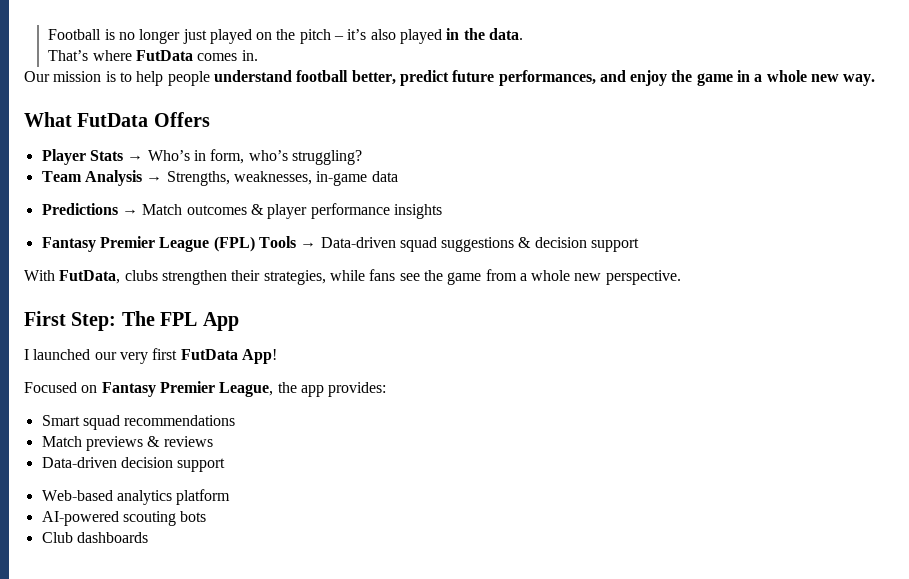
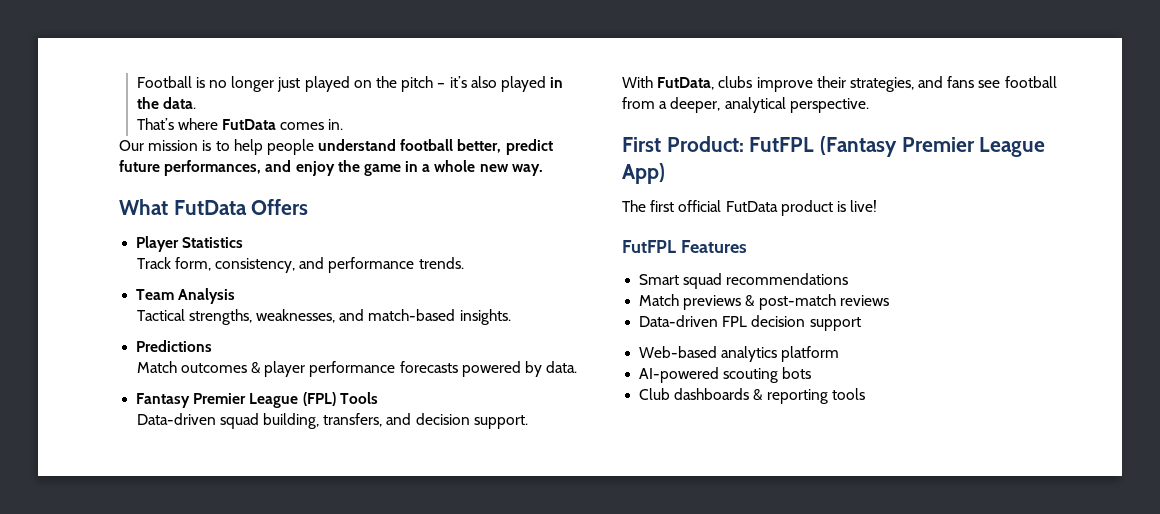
[89,149,362,165] [41,170,398,186] Stats → Who’s in form, who’s struggling? // Team Analysis → Strengths, weaknesses, in-game data -> [182,237,244,248] [136,257,464,273] [136,288,236,304] [136,309,511,325] Statistics // Track form, consistency, and performance trends. // Team Analysis // Tactical strengths, weaknesses, and match-based insights.
[121,209,138,215] → -> (213, 346) //
[393,204,442,219] insights -> [399,361,578,377] forecasts powered by data.
[300,242,317,248] → -> (378, 398) //
[441,237,640,252] suggestions & decision support -> [263,413,528,429] building, transfers, and decision support.
[161,270,227,285] strengthen -> [756,77,813,92] improve
[329,270,365,281] while -> [918,76,944,88] and
[423,269,681,285] [24,311,239,331] [24,348,277,364] [24,381,387,397] the game from a whole new perspective. // First Step: The FPL App // I launched our very first FutData App! // Focused on Fantasy Premier League, the app provides: -> [1004,76,1057,88] [622,97,869,113] [622,136,1046,157] [622,163,665,184] [622,200,878,216] [622,240,747,253] football from a deeper, analytical perspective. // First Product: FutFPL (Fantasy Premier League App) // The first official FutData product is live! // FutFPL Features
(161, 441) none -> [758,294,836,310] post-match
(117, 462) none -> [722,316,748,327] FPL
(148, 537) none -> [753,388,865,404] & reporting tools

